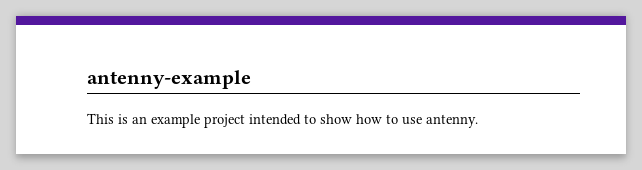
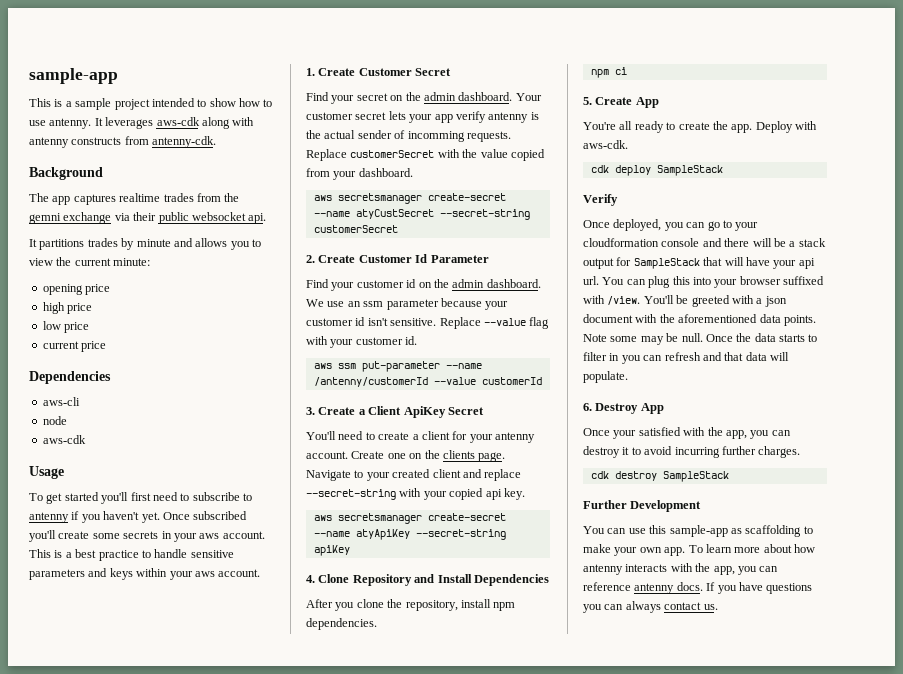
[87,70,251,89] [87,113,200,128] antenny-example // This is an example -> [29,68,118,84] [29,98,112,110] sample-app // This is a sample
(478, 121) none -> [94,117,255,129] [29,136,217,148] [29,167,103,180] [29,193,240,205] [29,212,267,224] [29,238,261,250] [29,257,151,266] [42,284,111,295] [42,302,93,314] [42,321,90,333] [42,341,107,352] [29,371,111,384] [42,397,80,406] [42,416,67,425] [42,435,86,444] [29,466,64,479] [29,492,252,504] [29,511,248,523] [29,530,265,542] [29,549,234,561] [29,568,261,580] [306,68,452,76] [306,92,542,104] [306,111,539,123] [306,130,511,142] [306,149,545,161] [306,168,413,180] [313,193,506,204] [313,209,530,220] [313,225,398,233] [306,254,489,263] [306,279,541,291] [306,298,509,310] [306,317,550,329] [306,336,418,348] [313,361,482,372] [313,377,542,387] [306,406,484,418] [306,431,535,443] [306,450,506,462] [306,469,522,481] [306,488,525,500] [313,513,506,524] [313,529,506,540] [313,545,350,556] [306,574,549,586] [306,599,516,611] [306,618,377,630] [590,67,627,78] [583,97,659,108] [583,121,817,133] [583,140,628,149] [590,165,723,176] [583,194,618,206] [583,219,759,231] [583,238,826,247] [583,257,815,269] [583,276,824,288] [583,295,787,307] [583,314,816,326] [583,333,818,345] [583,352,789,364] [583,371,628,383] [583,403,664,414] [583,427,791,439] [583,446,801,458] [590,471,729,482] [583,500,702,512] [583,525,813,537] [583,544,815,556] [583,563,779,575] [583,582,813,594] [583,601,718,613] It leverages aws-cdk along with antenny constructs from antenny-cdk. // Background // The app captures realtime trades from the gemni exchange via their public websocket api. // It partitions trades by minute and allows you to view the current minute: // opening price // high price // low price // current price // Dependencies // aws-cli // node // aws-cdk // Usage // To get started you'll first need to subscribe to antenny if you haven't yet. Once subscribed you'll create some secrets in your aws account. This is a best practice to handle sensitive parameters and keys within your aws account. // 1. Create Customer Secret // Find your secret on the admin dashboard. Your customer secret lets your app verify antenny is the actual sender of incomming requests. Replace customerSecret with the value copied from your dashboard. // aws secretsmanager create-secret --name atyCustSecret --secret-string customerSecret // 2. Create Customer Id Parameter // Find your customer id on the admin dashboard. We use an ssm parameter because your customer id isn't sensitive. Replace --value flag with your customer id. // aws ssm put-parameter --name /antenny/customerId --value customerId // 3. Create a Client ApiKey Secret // You'll need to create a client for your antenny account. Create one on the clients page. Navigate to your created client and replace --secret-string with your copied api key. // aws secretsmanager create-secret --name atyApiKey --secret-string apiKey // 4. Clone Repository and Install Dependencies // After you clone the repository, install npm dependencies. // npm ci // 5. Create App // You're all ready to create the app. Deploy with aws-cdk. // cdk deploy SampleStack // Verify // Once deployed, you can go to your cloudformation console and there will be a stack output for SampleStack that will have your api url. You can plug this into your browser suffixed with /view. You'll be greeted with a json document with the aforementioned data points. Note some may be null. Once the data starts to filter in you can refresh and that data will populate. // 6. Destroy App // Once your satisfied with the app, you can destroy it to avoid incurring further charges. // cdk destroy SampleStack // Further Development // You can use this sample-app as scaffolding to make your own app. To learn more about how antenny interacts with the app, you can reference antenny docs. If you have questions you can always contact us.

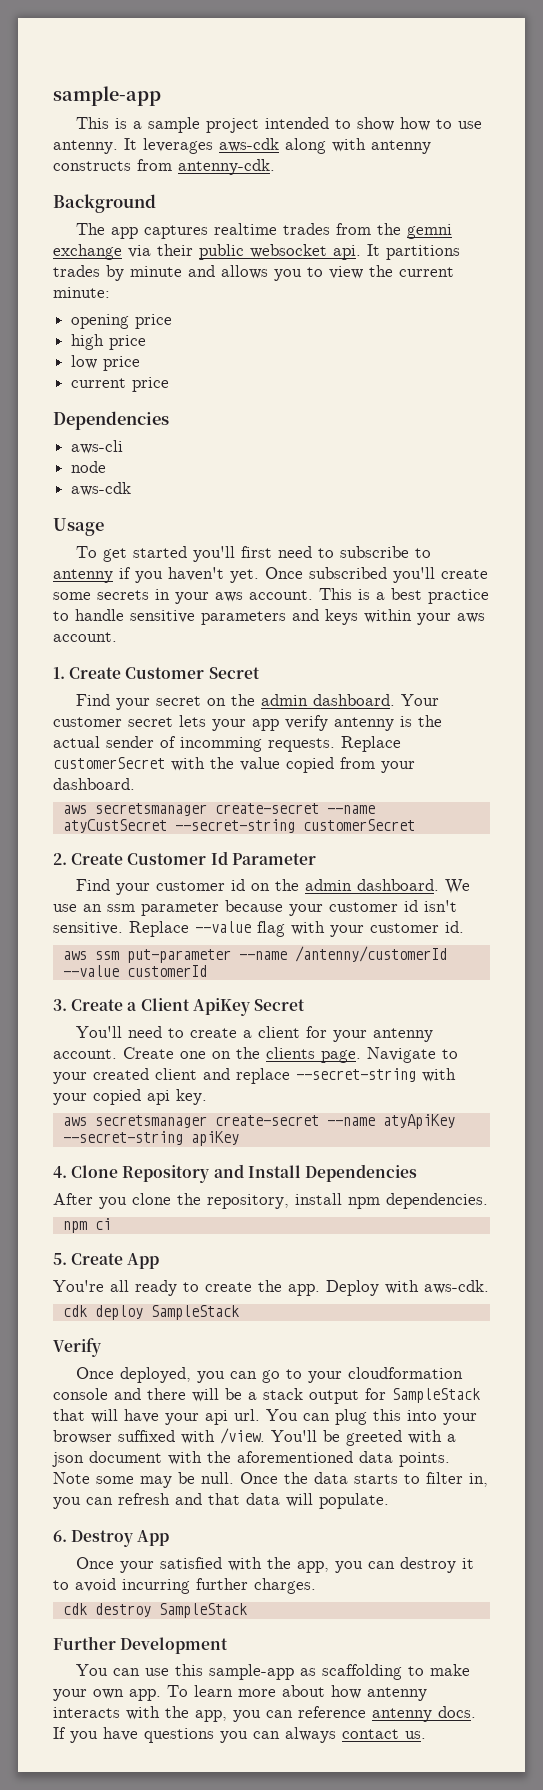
(267, 218) // -> (361, 252) none
[609,353,620,361] in -> [469,1473,488,1487] in,

